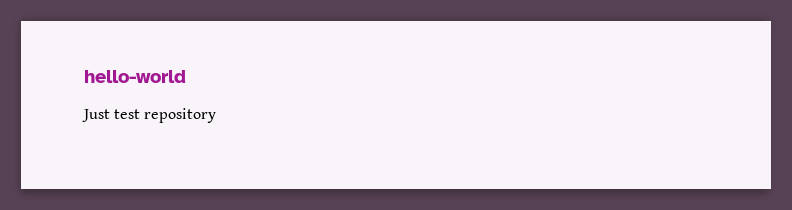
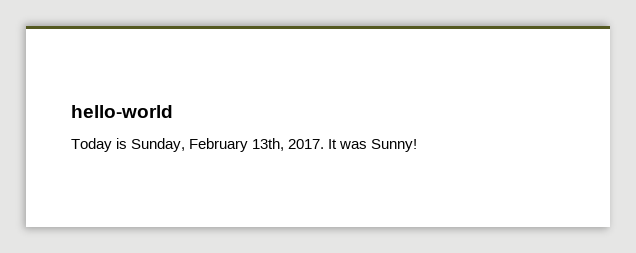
[82,108,217,123] Just test repository -> [71,138,418,152] Today is Sunday, February 13th, 2017. It was Sunny!

